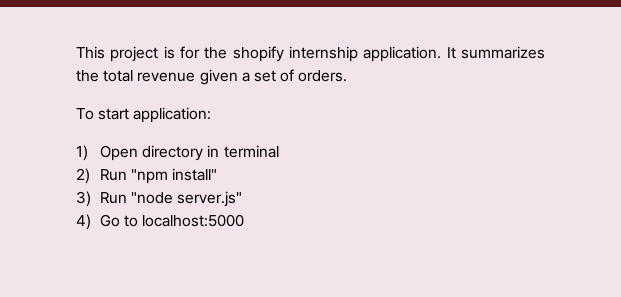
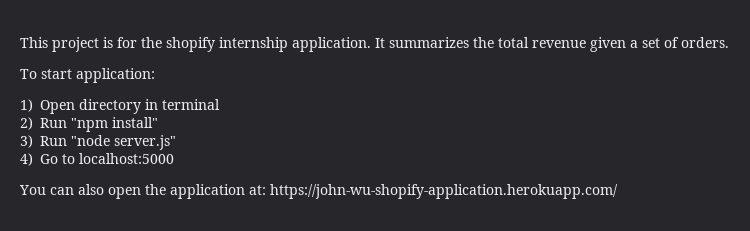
(245, 220) none -> [19,184,618,199] // You can also open the application at: https://john-wu-shopify-application.herokuapp.com/

